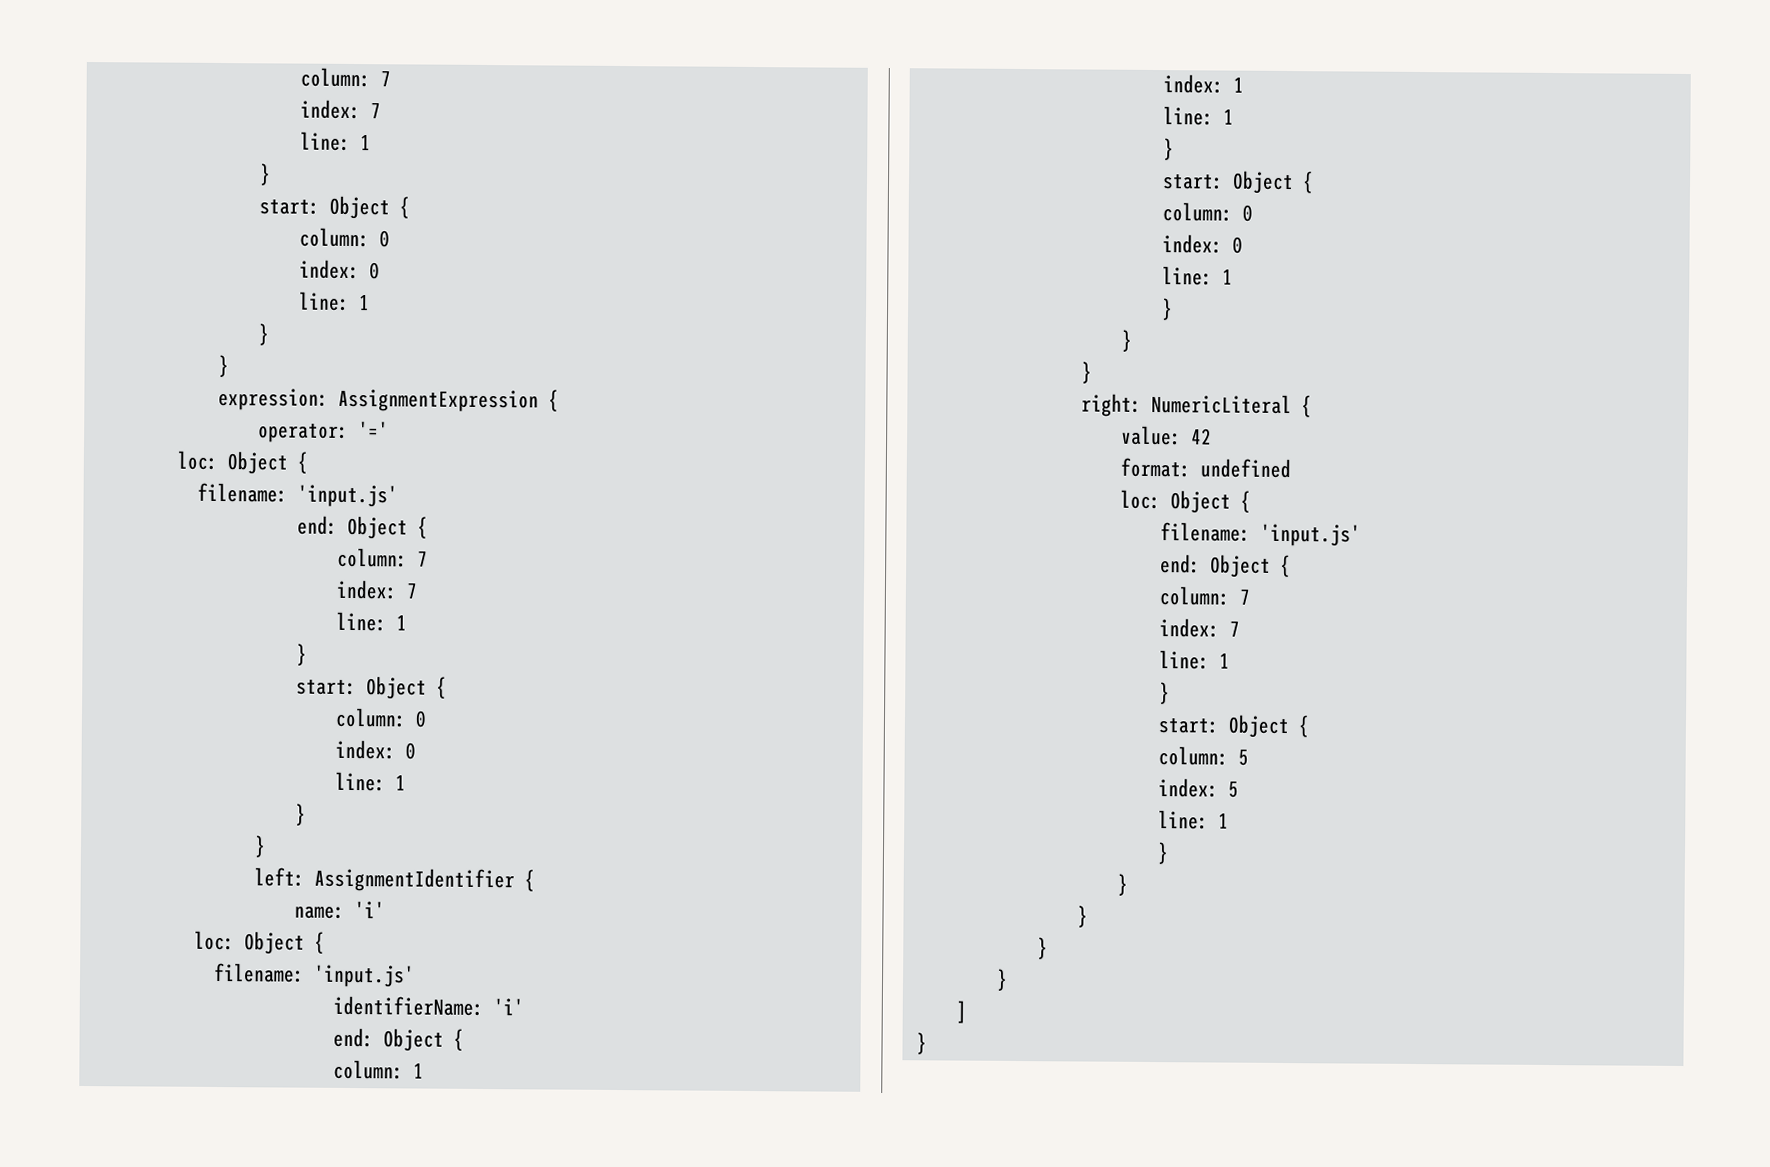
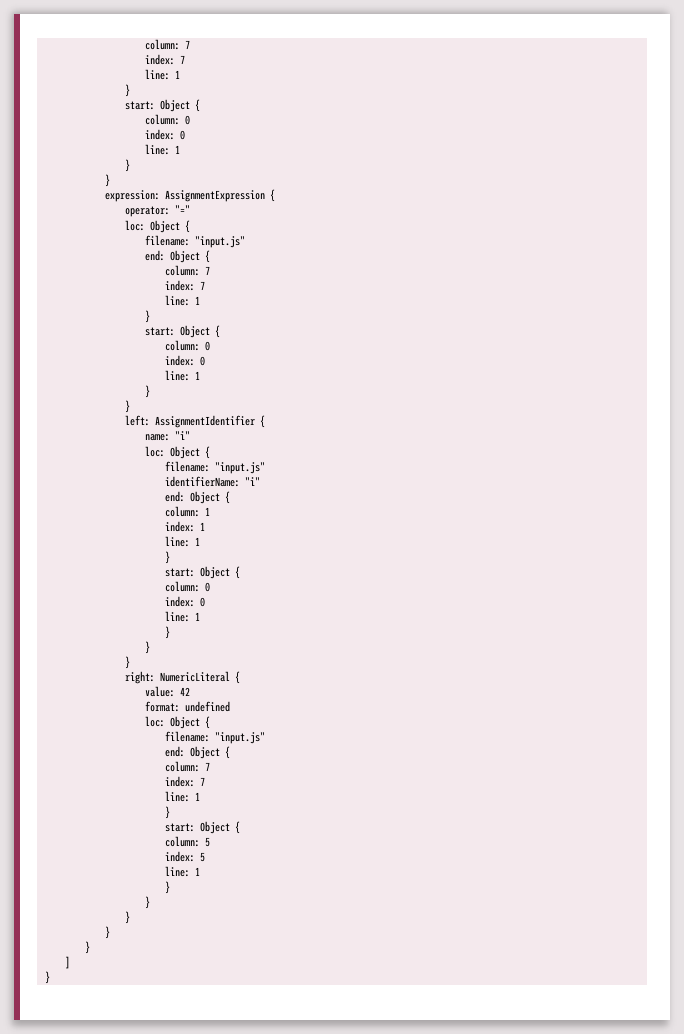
[358,421,390,439] [177,450,309,475] [197,482,399,508] '=' // loc: Object { // filename: 'input.js' -> [174,205,190,214] [124,220,190,233] [144,235,245,248] "=" // loc: Object { // filename: "input.js"
[354,901,386,919] [194,930,326,955] [213,962,416,988] 'i' // loc: Object { // filename: 'input.js' -> [174,431,190,440] [144,446,210,459] [164,461,265,474] "i" // loc: Object { // filename: "input.js"
[493,998,525,1016] 'i' -> [244,477,260,486] "i"
[1260,523,1362,547] 'input.js' -> [214,732,265,744] "input.js"

